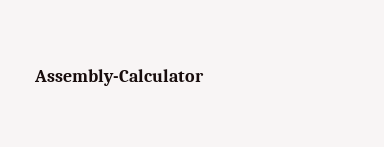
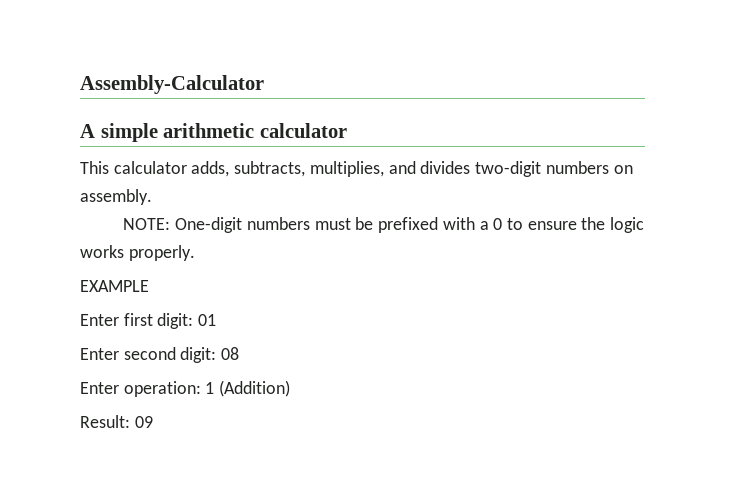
(204, 77) none -> [80,123,347,142] [80,161,633,177] [80,189,152,205] [123,217,645,233] [80,245,195,261] [80,280,149,292] [80,313,217,329] [80,347,240,363] [80,380,291,397] [80,415,153,428] // A simple arithmetic calculator // This calculator adds, subtracts, multiplies, and divides two-digit numbers on assembly. // NOTE: One-digit numbers must be prefixed with a 0 to ensure the logic works properly. // EXAMPLE // Enter first digit: 01 // Enter second digit: 08 // Enter operation: 1 (Addition) // Result: 09

